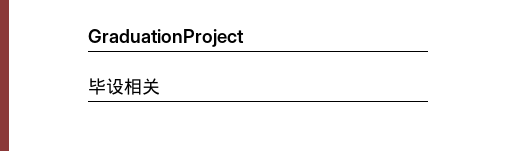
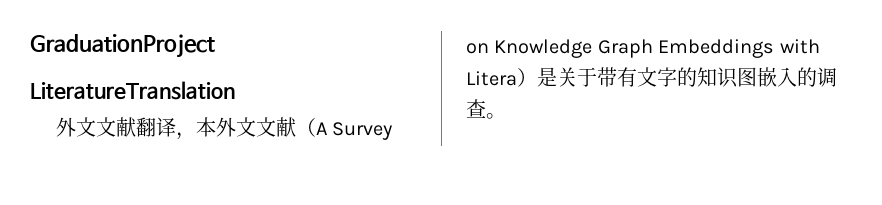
[88,78,160,95] 毕设相关 -> [30,81,235,100] [56,117,393,140] [466,39,820,58] [466,67,837,88] [466,99,506,119] LiteratureTranslation // 外文文献翻译，本外文文献（A Survey on Knowledge Graph Embeddings with Litera）是关于带有文字的知识图嵌入的调查。

